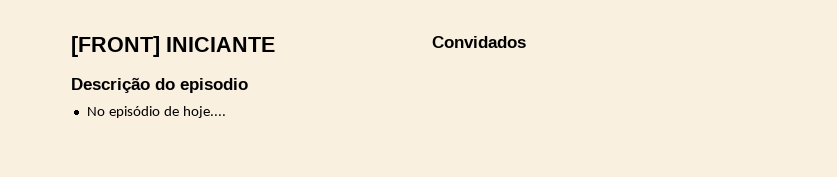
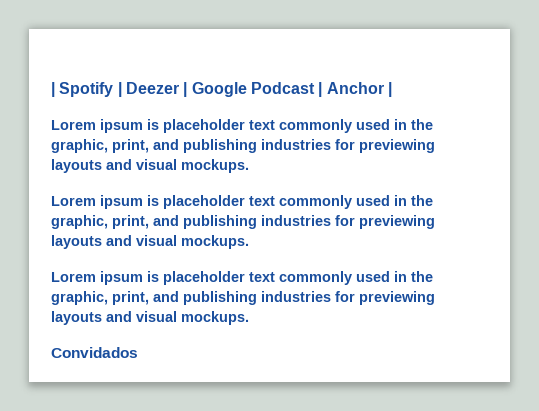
[71,36,275,57] [71,77,248,93] [86,106,226,118] [FRONT] INICIANTE // Descrição do episodio // No episódio de hoje.... -> [51,82,392,97] [51,119,433,133] [51,139,435,153] [51,159,249,173] [51,195,433,209] [51,215,435,229] [51,235,249,249] [51,271,433,285] [51,291,435,305] [51,311,249,325] | Spotify | Deezer | Google Podcast | Anchor | // Lorem ipsum is placeholder text commonly used in the graphic, print, and publishing industries for previewing layouts and visual mockups. // Lorem ipsum is placeholder text commonly used in the graphic, print, and publishing industries for previewing layouts and visual mockups. // Lorem ipsum is placeholder text commonly used in the graphic, print, and publishing industries for previewing layouts and visual mockups.

